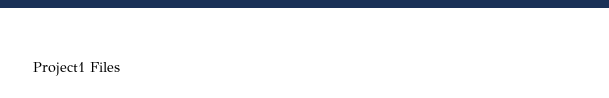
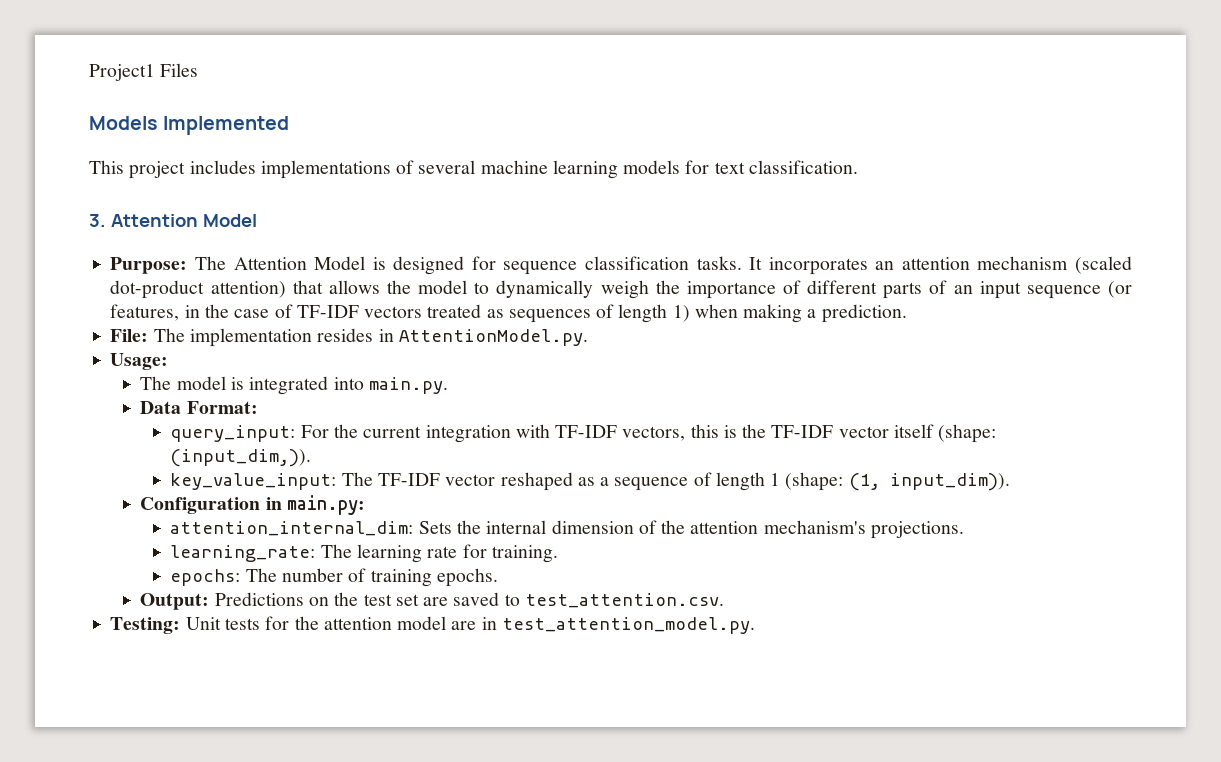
(120, 67) none -> [89,116,290,135] [89,160,858,179] [89,214,257,227] [110,256,1133,275] [110,280,1132,299] [110,304,907,323] [110,328,588,347] [110,353,169,370] [140,376,448,395] [140,401,258,414] [170,424,997,443] [170,449,312,467] [170,472,1010,491] [140,495,365,515] [170,520,964,539] [170,544,558,563] [170,568,498,587] [140,592,724,610] [110,616,755,634] // Models Implemented // This project includes implementations of several machine learning models for text classification. // 3. Attention Model // Purpose: The Attention Model is designed for sequence classification tasks. It incorporates an attention mechanism (scaled dot-product attention) that allows the model to dynamically weigh the importance of different parts of an input sequence (or features, in the case of TF-IDF vectors treated as sequences of length 1) when making a prediction. // File: The implementation resides in AttentionModel.py. // Usage: // The model is integrated into main.py. // Data Format: // query_input: For the current integration with TF-IDF vectors, this is the TF-IDF vector itself (shape: (input_dim,)). // key_value_input: The TF-IDF vector reshaped as a sequence of length 1 (shape: (1, input_dim)). // Configuration in main.py: // attention_internal_dim: Sets the internal dimension of the attention mechanism's projections. // learning_rate: The learning rate for training. // epochs: The number of training epochs. // Output: Predictions on the test set are saved to test_attention.csv. // Testing: Unit tests for the attention model are in test_attention_model.py.

